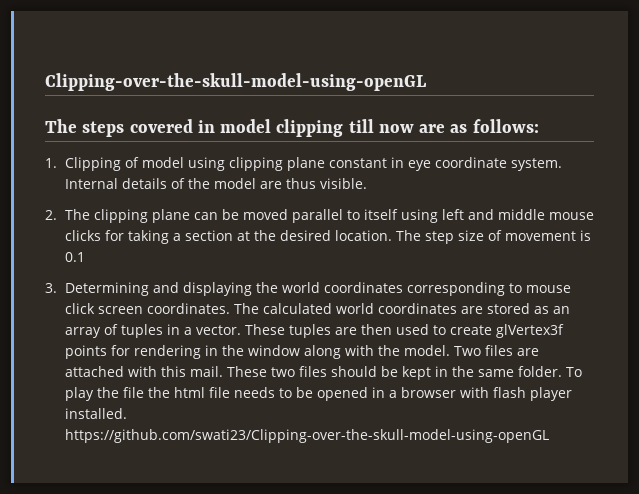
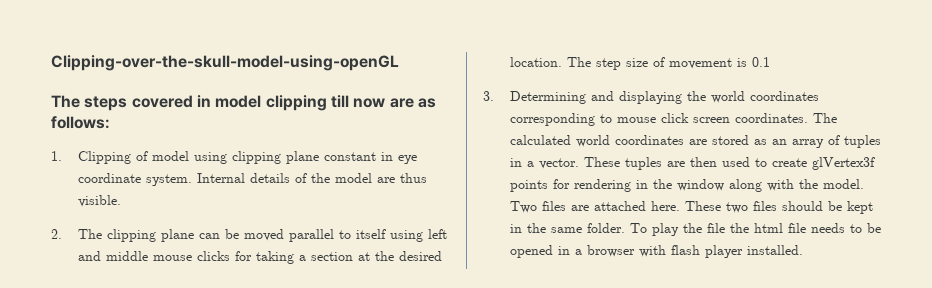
[127,366,223,377] with this mail. -> [650,201,680,211] here.
[64,429,549,443] https://github.com/swati23/Clipping-over-the-skull-model-using-openGL -> (803, 250) none

